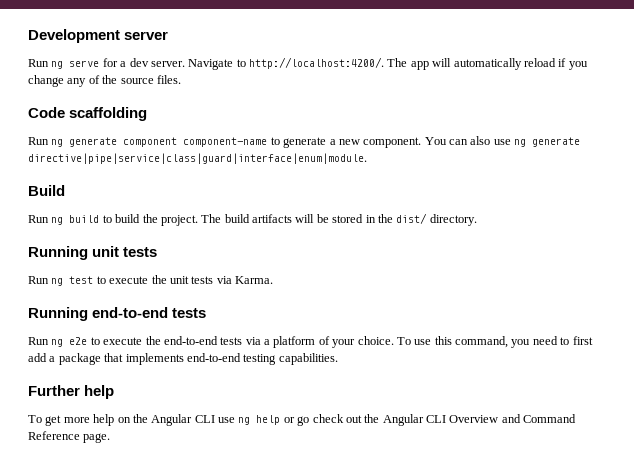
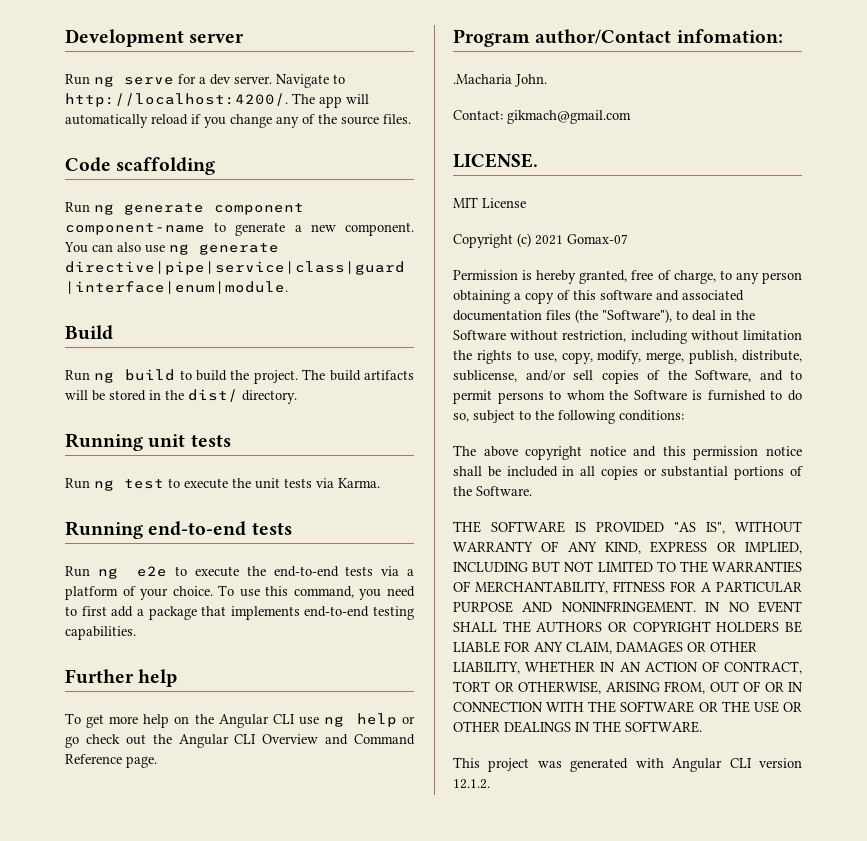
(111, 438) none -> [453,29,783,47] [453,74,547,87] [453,110,631,124] [453,153,538,168] [453,197,526,208] [453,233,628,248] [453,270,802,284] [453,290,744,304] [453,309,755,323] [453,330,802,344] [453,350,802,364] [453,370,802,384] [453,390,802,404] [453,410,684,424] [453,445,802,460] [453,466,803,480] [453,486,532,496] [453,521,802,534] [453,541,802,554] [453,561,802,573] [453,581,802,594] [453,601,802,613] [453,621,802,633] [453,641,757,654] [453,661,802,674] [453,681,803,694] [453,701,802,713] [453,721,702,733] [453,757,802,772] [453,779,490,789] // Program author/Contact infomation: // .Macharia John. // Contact: gikmach@gmail.com // LICENSE. // MIT License // Copyright (c) 2021 Gomax-07 // Permission is hereby granted, free of charge, to any person obtaining a copy of this software and associated documentation files (the "Software"), to deal in the Software without restriction, including without limitation the rights to use, copy, modify, merge, publish, distribute, sublicense, and/or sell copies of the Software, and to permit persons to whom the Software is furnished to do so, subject to the following conditions: // The above copyright notice and this permission notice shall be included in all copies or substantial portions of the Software. // THE SOFTWARE IS PROVIDED "AS IS", WITHOUT WARRANTY OF ANY KIND, EXPRESS OR IMPLIED, INCLUDING BUT NOT LIMITED TO THE WARRANTIES OF MERCHANTABILITY, FITNESS FOR A PARTICULAR PURPOSE AND NONINFRINGEMENT. IN NO EVENT SHALL THE AUTHORS OR COPYRIGHT HOLDERS BE LIABLE FOR ANY CLAIM, DAMAGES OR OTHER LIABILITY, WHETHER IN AN ACTION OF CONTRACT, TORT OR OTHERWISE, ARISING FROM, OUT OF OR IN CONNECTION WITH THE SOFTWARE OR THE USE OR OTHER DEALINGS IN THE SOFTWARE. // This project was generated with Angular CLI version 12.1.2.

